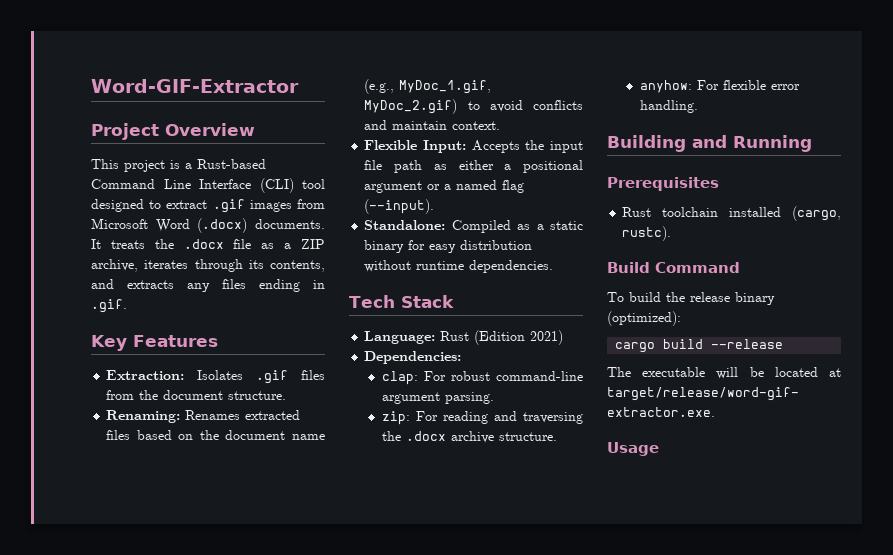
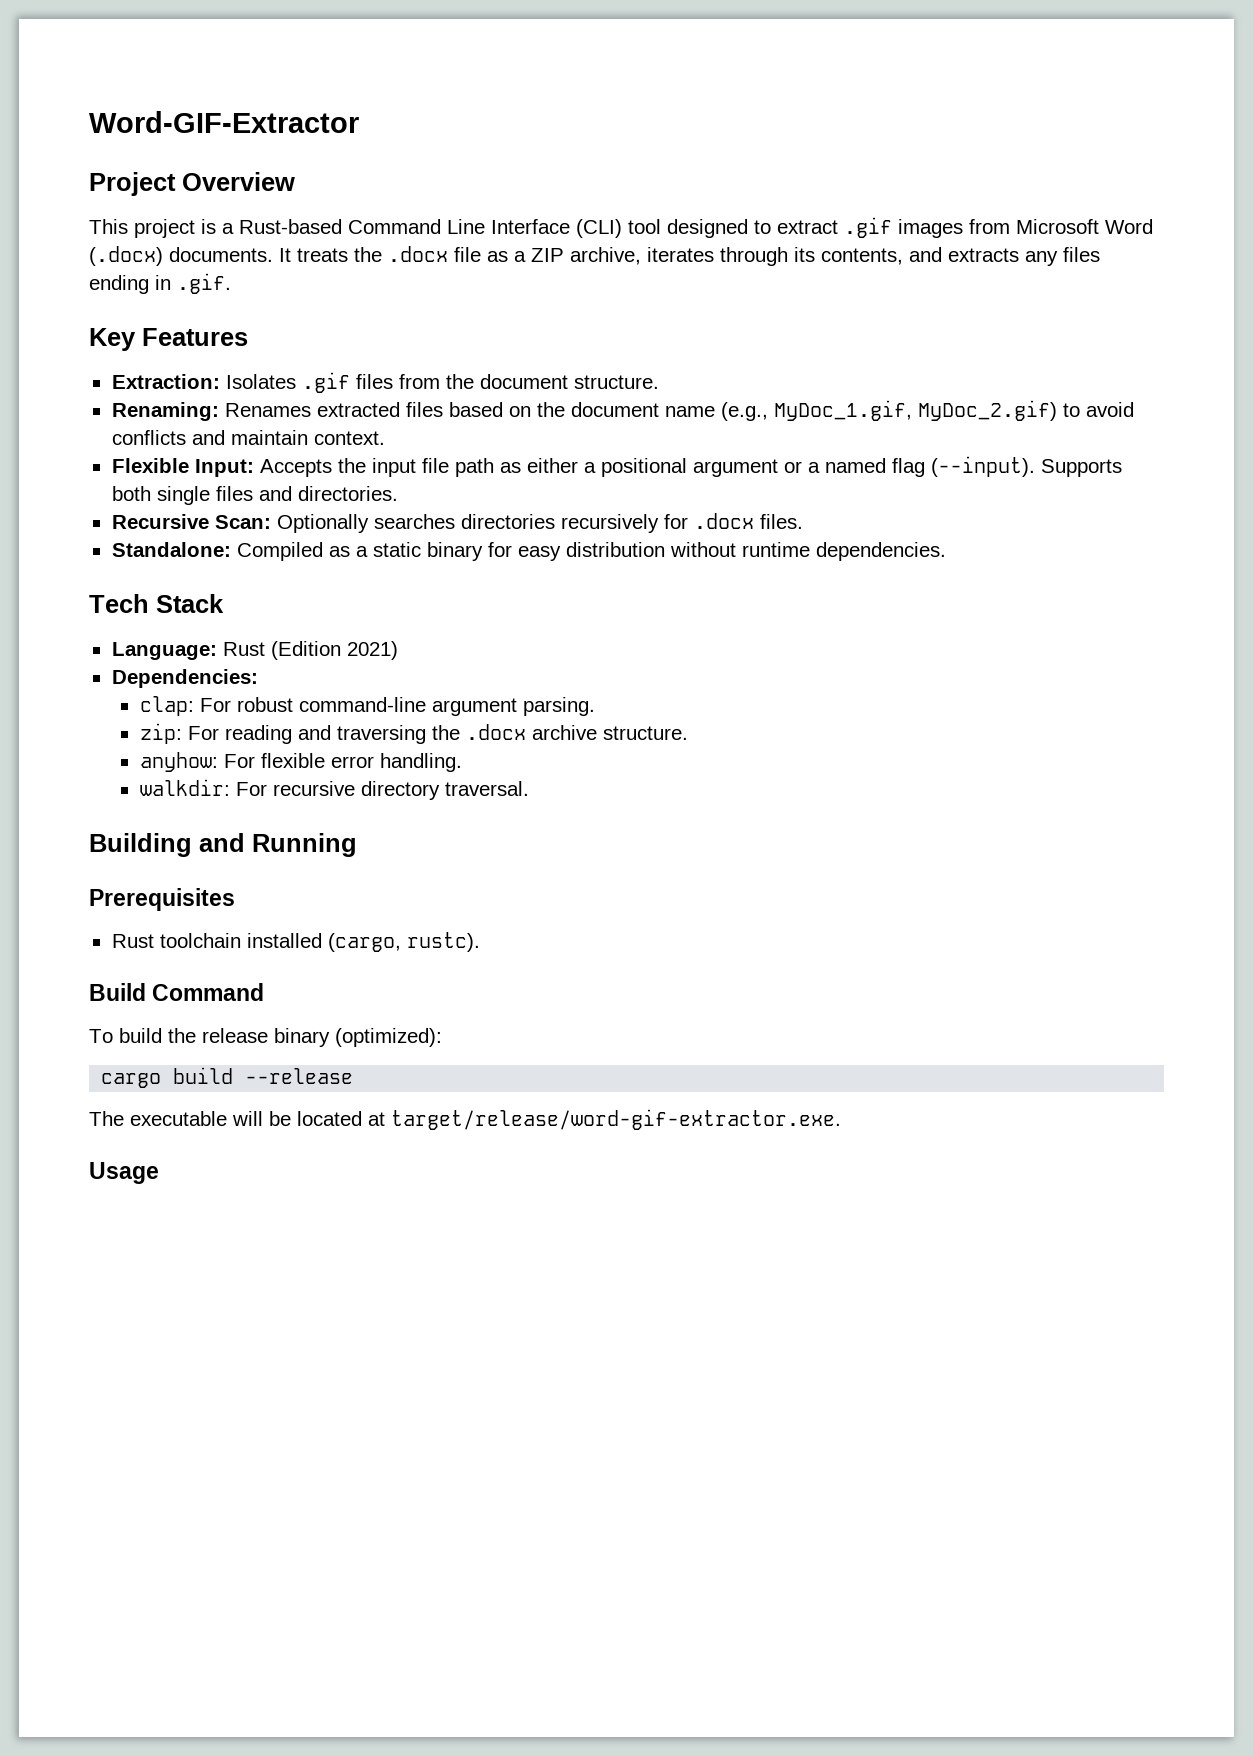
(435, 206) none -> [1040,459,1122,477] [111,486,398,505] [111,513,803,533] Supports both single files and directories. // Recursive Scan: Optionally searches directories recursively for .docx files.
(698, 106) none -> [139,779,529,800] // walkdir: For recursive directory traversal.

